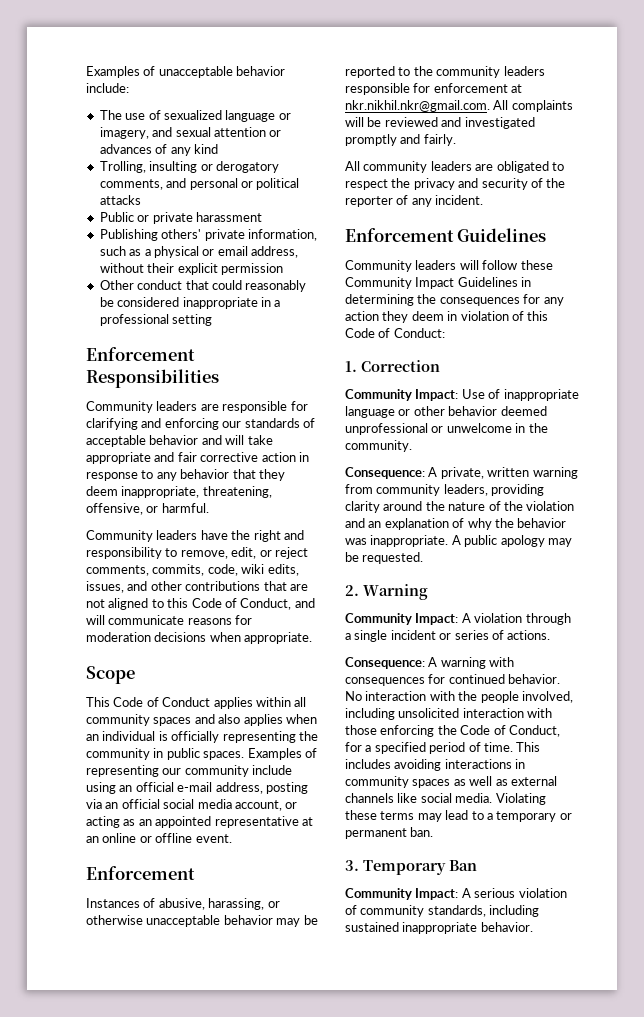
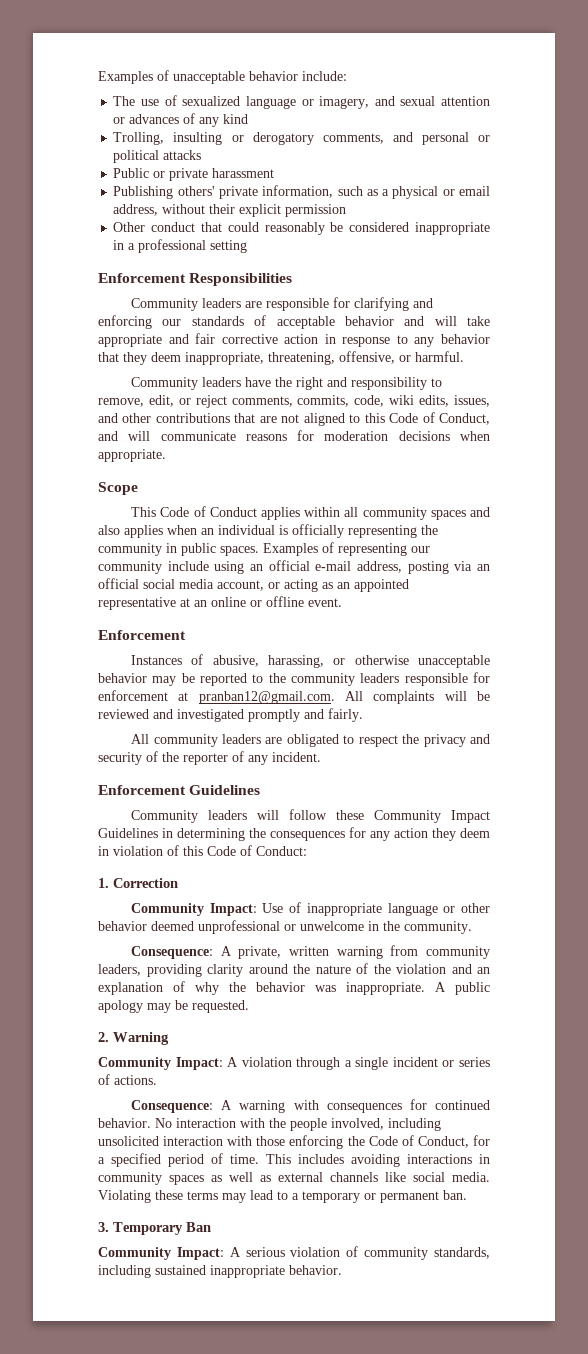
[345,100,490,112] nkr.nikhil.nkr@gmail.com. -> [198,691,335,704] pranban12@gmail.com.

